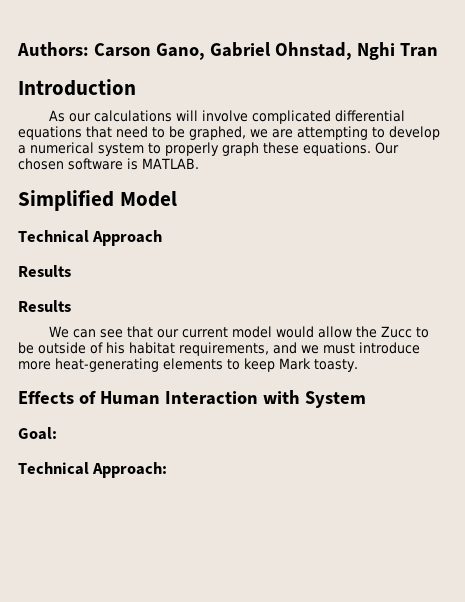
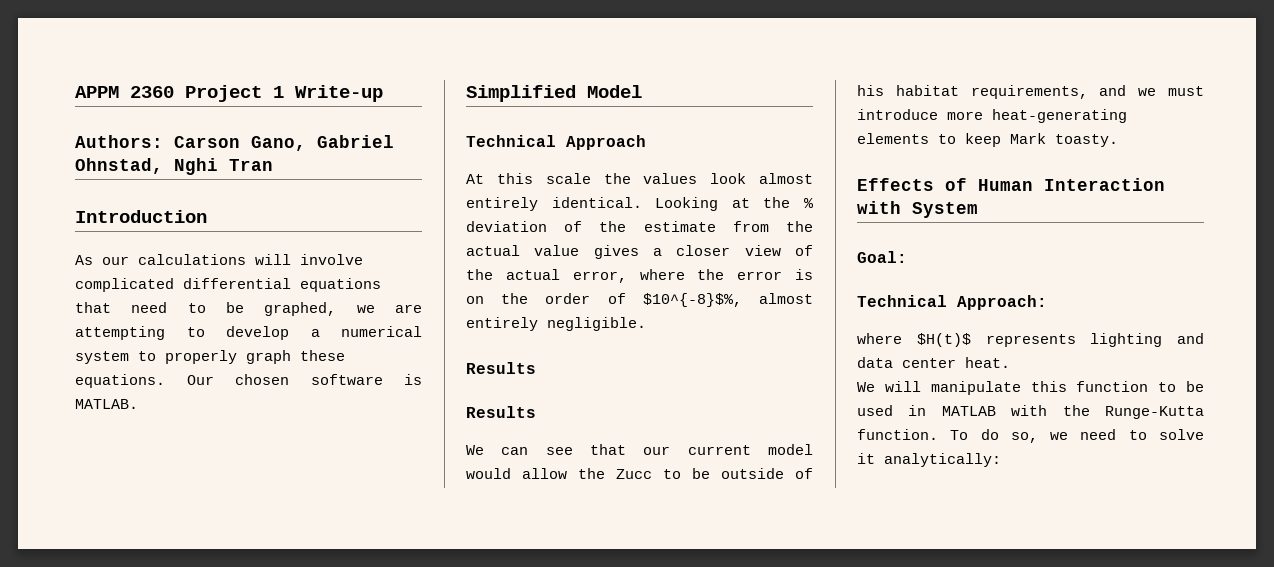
(17, 49) none -> [75,85,383,102] APPM 2360 Project 1 Write-up //
(163, 238) none -> [466,173,813,184] [466,197,814,211] [466,221,813,232] [466,245,813,259] [466,269,813,283] [466,293,813,307] [466,317,646,331] // At this scale the values look almost entirely identical. Looking at the % deviation of the estimate from the actual value gives a closer view of the actual error, where the error is on the order of $10^{-8}$%, almost entirely negligible.
(168, 470) none -> [857,333,1204,347] [857,357,1010,368] [857,381,1204,395] [857,405,1204,419] [857,429,1204,443] [857,453,1001,467] // where $H(t)$ represents lighting and data center heat. // We will manipulate this function to be used in MATLAB with the Runge-Kutta function. To do so, we need to solve it analytically:

